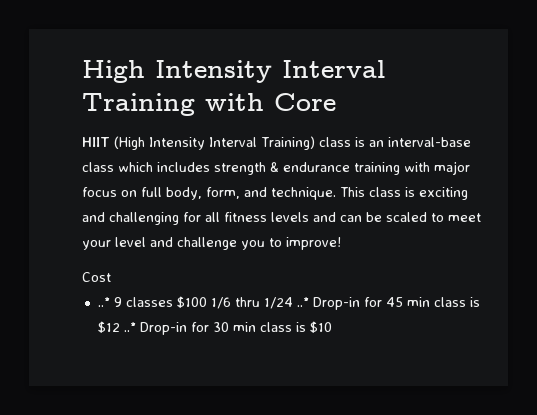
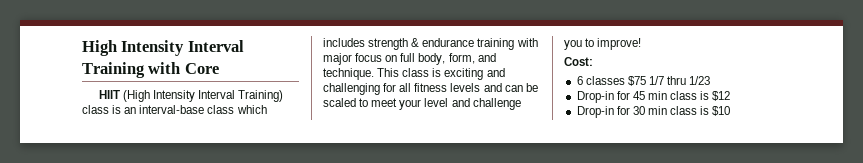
[82,272,111,282] [97,296,309,309] Cost // ..* 9 classes $100 1/6 thru 1/24 ..* -> [564,57,593,66] [576,76,711,86] Cost: // 6 classes $75 1/7 thru 1/23 //
[123,322,136,332] ..* -> (731, 96) //

